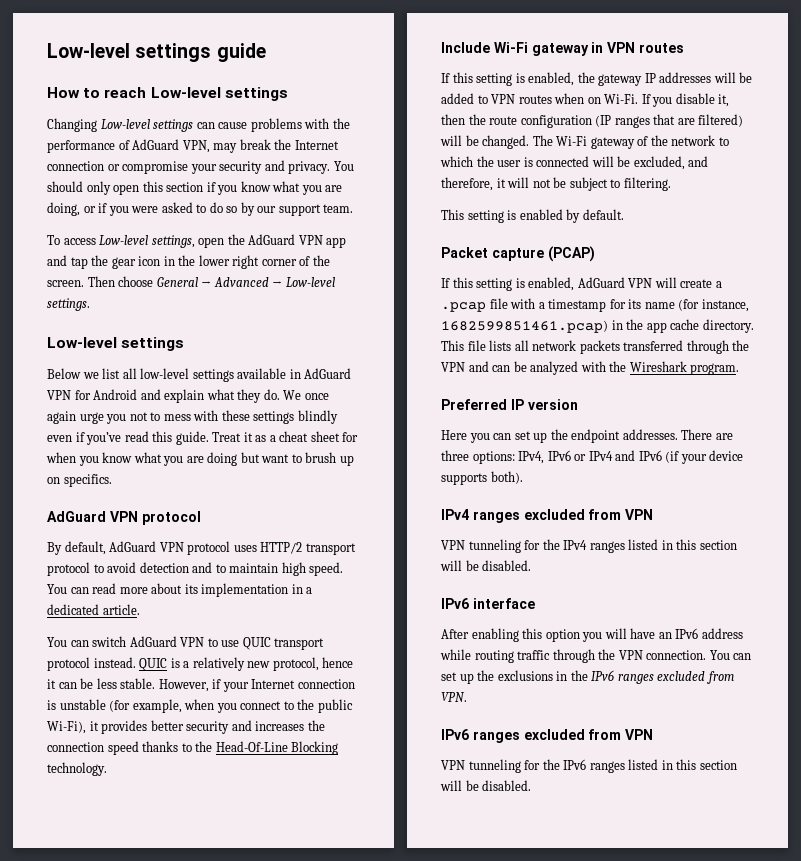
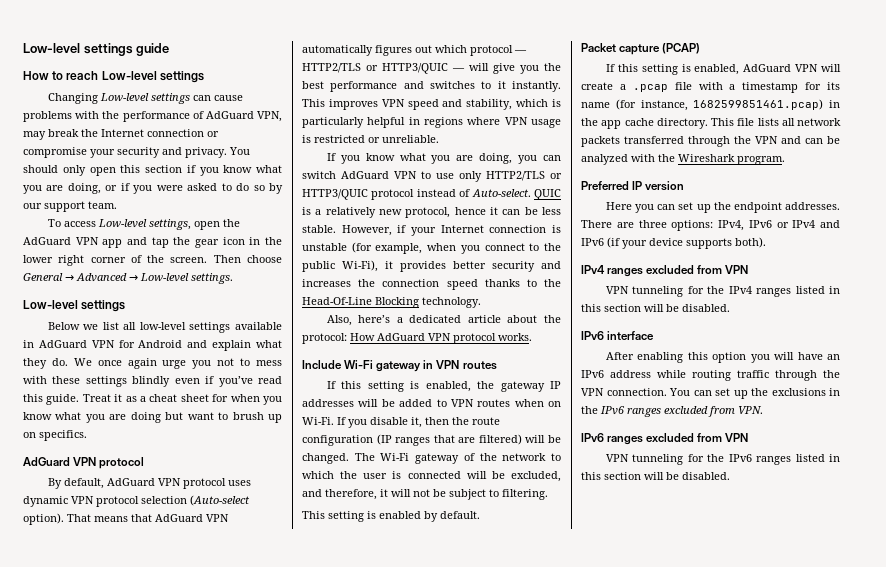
[260,542,356,555] [47,562,344,576] [47,583,313,597] [47,604,140,615] [47,637,67,647] HTTP/2 transport protocol to avoid detection and to maintain high speed. You can read more about its implementation in a dedicated article. // You -> [23,495,250,507] [23,513,229,525] [302,45,527,56] [302,63,561,74] [302,81,561,92] [302,99,561,110] [302,117,561,128] [302,135,439,143] [326,153,538,164] dynamic VPN protocol selection (Auto-select option). That means that AdGuard VPN automatically figures out which protocol — HTTP2/TLS or HTTP3/QUIC — will give you the best performance and switches to it instantly. This improves VPN speed and stability, which is particularly helpful in regions where VPN usage is restricted or unreliable. // If you know what you are doing, you
[242,637,325,650] [47,657,136,671] QUIC transport protocol instead. -> [459,171,562,182] [302,189,531,200] only HTTP2/TLS or HTTP3/QUIC protocol instead of Auto-select.
(107, 769) none -> [326,315,561,326] [302,333,532,344] // Also, here’s a dedicated article about the protocol: How AdGuard VPN protocol works.

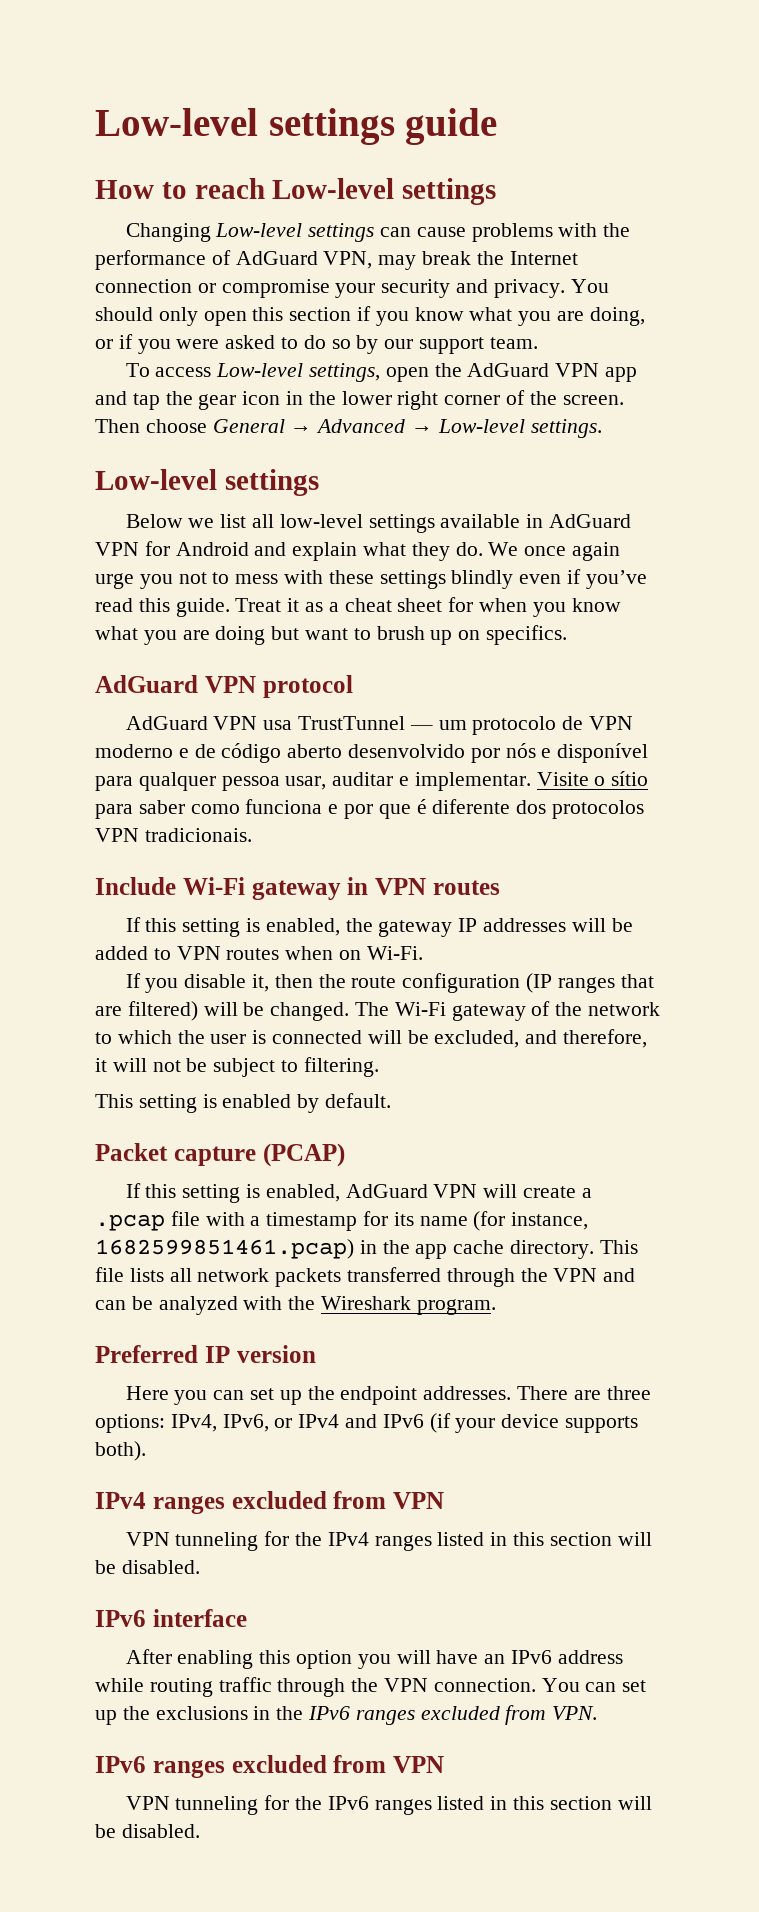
[47,478,251,489] [23,495,250,507] [23,513,229,525] [302,45,527,56] [302,63,561,74] [302,81,561,92] [302,99,561,110] [302,117,561,128] [302,135,439,143] [326,153,561,164] [302,171,562,182] [302,189,561,200] [302,207,561,218] [302,225,561,236] [302,242,561,254] [302,260,561,272] [302,279,561,290] [302,297,481,308] [326,315,561,326] [302,333,532,344] By default, AdGuard VPN protocol uses dynamic VPN protocol selection (Auto-select option). That means that AdGuard VPN automatically figures out which protocol — HTTP2/TLS or HTTP3/QUIC — will give you the best performance and switches to it instantly. This improves VPN speed and stability, which is particularly helpful in regions where VPN usage is restricted or unreliable. // If you know what you are doing, you can switch AdGuard VPN to use only HTTP2/TLS or HTTP3/QUIC protocol instead of Auto-select. QUIC is a relatively new protocol, hence it can be less stable. However, if your Internet connection is unstable (for example, when you connect to the public Wi-Fi), it provides better security and increases the connection speed thanks to the Head-Of-Line Blocking technology. // Also, here’s a dedicated article about the protocol: How AdGuard VPN protocol works. -> [125,716,633,735] [95,743,649,763] [95,771,649,791] [95,799,645,819] [95,828,252,842] AdGuard VPN usa TrustTunnel — um protocolo de VPN moderno e de código aberto desenvolvido por nós e disponível para qualquer pessoa usar, auditar e implementar. Visite o sítio para saber como funciona e por que é diferente dos protocolos VPN tradicionais.
(334, 421) none -> (423, 953) //
[748,220,772,228] IPv6 -> [222,1414,269,1432] IPv6,

